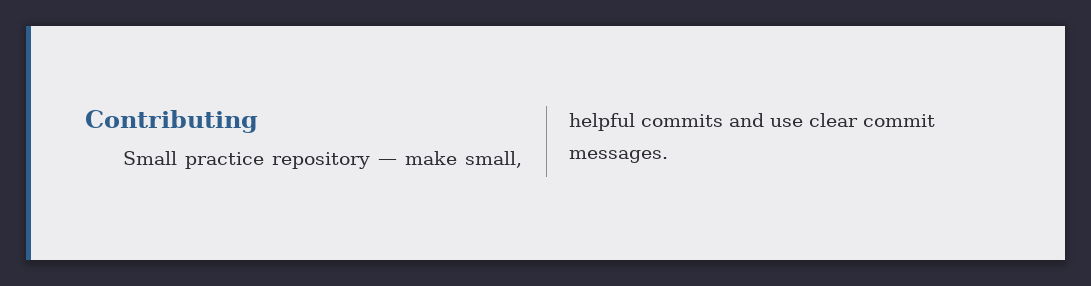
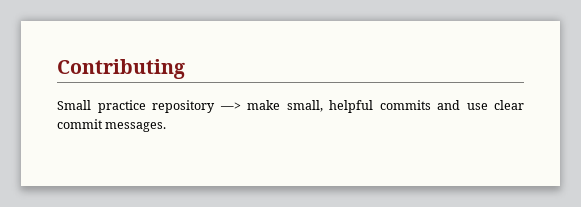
[378,159,398,165] — -> [219,102,241,110] —>

